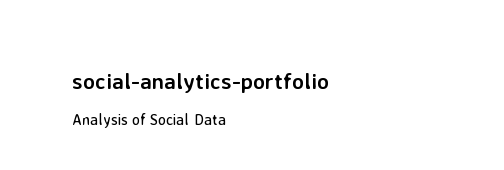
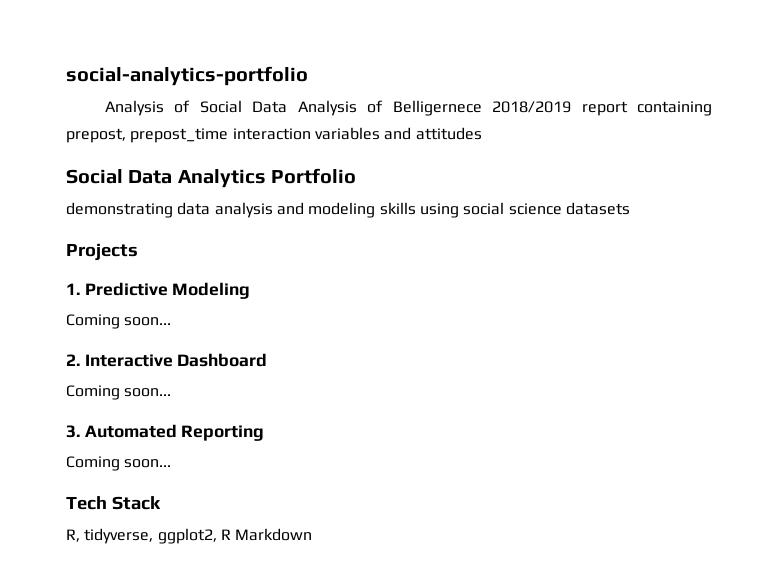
(226, 119) none -> [297,100,713,116] [66,127,482,143] [66,168,357,188] [66,202,630,218] [66,243,138,261] [66,282,251,299] [66,314,172,329] [66,353,268,367] [66,385,172,400] [66,424,265,441] [66,456,172,471] [66,496,161,510] [66,528,313,544] Analysis of Belligernece 2018/2019 report containing prepost, prepost_time interaction variables and attitudes // Social Data Analytics Portfolio // demonstrating data analysis and modeling skills using social science datasets // Projects // 1. Predictive Modeling // Coming soon... // 2. Interactive Dashboard // Coming soon... // 3. Automated Reporting // Coming soon... // Tech Stack // R, tidyverse, ggplot2, R Markdown

